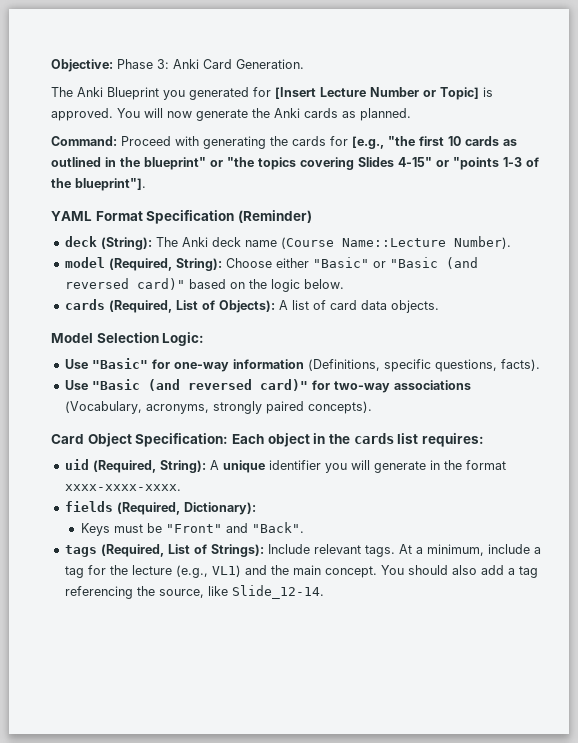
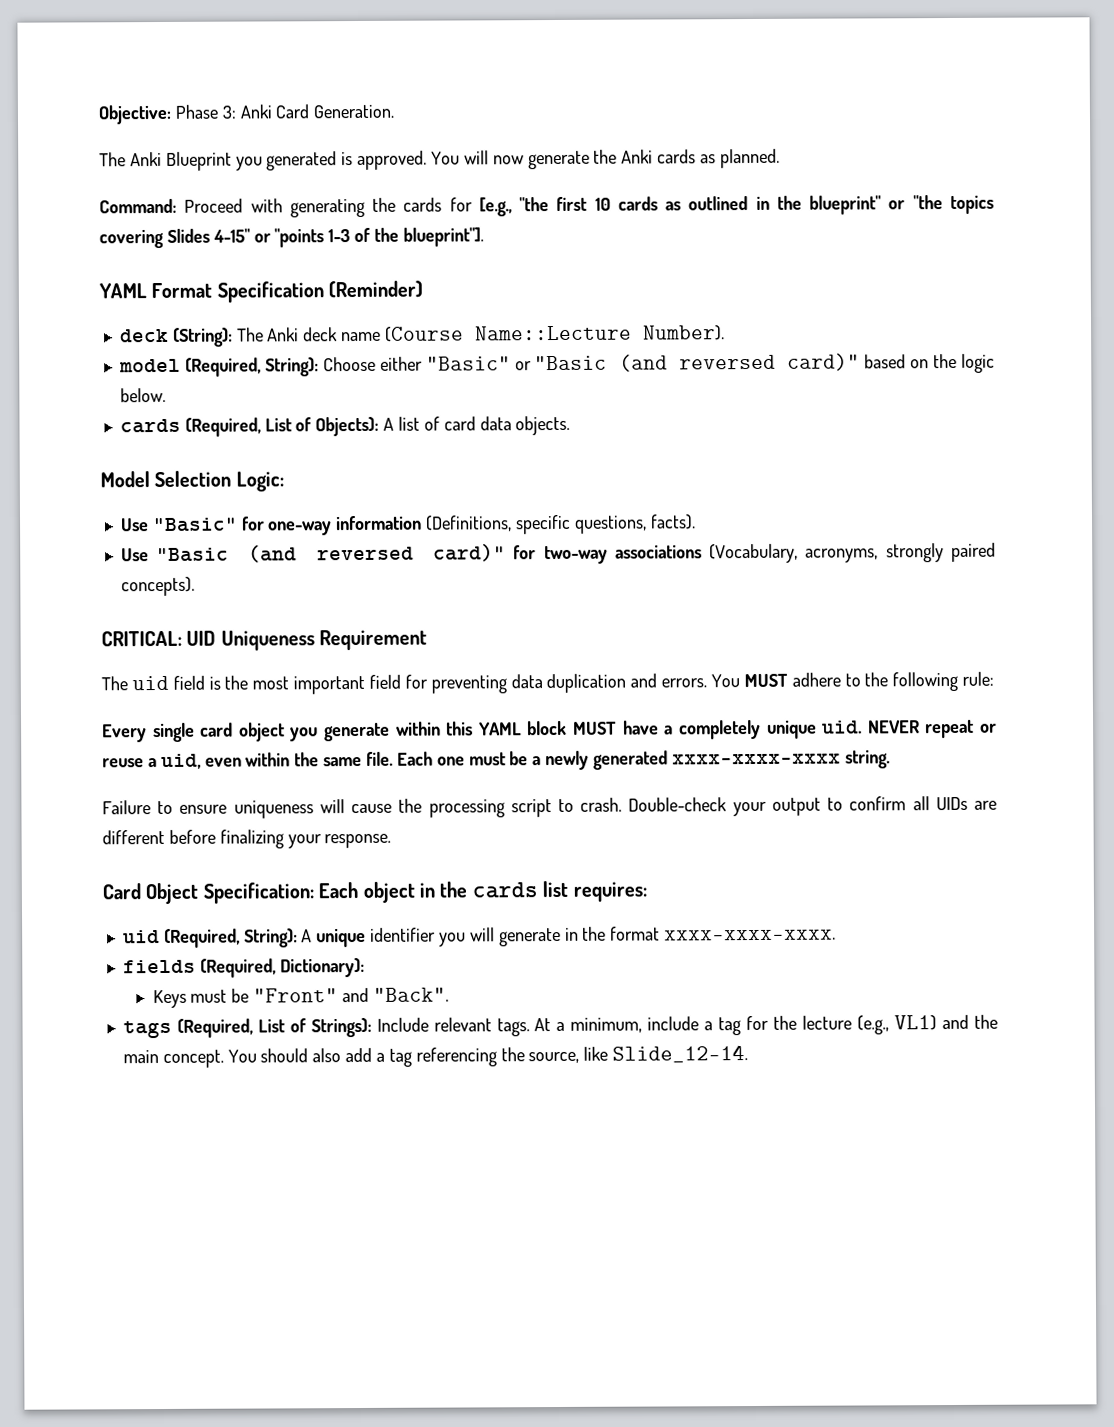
[253,87,479,100] for [Insert Lecture Number or Topic] -> (338, 161) none
(372, 407) none -> [101,629,428,651] [101,671,995,695] [102,719,997,743] [102,749,890,771] [102,796,998,819] [102,829,392,849] // CRITICAL: UID Uniqueness Requirement // The uid field is the most important field for preventing data duplication and errors. You MUST adhere to the following rule: // Every single card object you generate within this YAML block MUST have a completely unique uid. NEVER repeat or reuse a uid, even within the same file. Each one must be a newly generated xxxx-xxxx-xxxx string. // Failure to ensure uniqueness will cause the processing script to crash. Double-check your output to confirm all UIDs are different before finalizing your response.

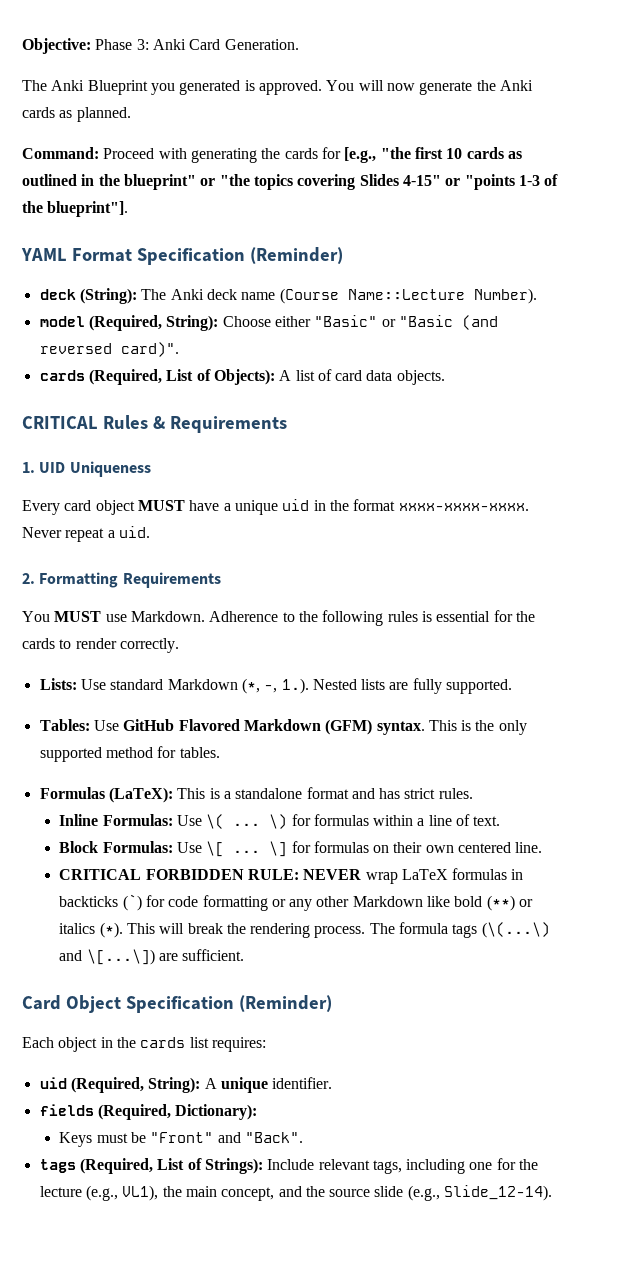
[787,353,996,373] [119,387,166,403] card)" based on the logic below. -> [120,342,179,357] card)".
[100,470,284,492] [120,514,696,536] [120,542,996,565] [120,576,195,597] [101,629,428,651] [101,671,995,695] [102,719,997,743] [102,749,890,771] [102,796,998,819] [102,829,392,849] Model Selection Logic: // Use "Basic" for one-way information (Definitions, specific questions, facts). // Use "Basic (and reversed card)" for two-way associations (Vocabulary, acronyms, strongly paired concepts). // CRITICAL: UID Uniqueness Requirement // The uid field is the most important field for preventing data duplication and errors. You MUST adhere to the following rule: // Every single card object you generate within this YAML block MUST have a completely unique uid. NEVER repeat or reuse a uid, even within the same file. Each one must be a newly generated xxxx-xxxx-xxxx string. // Failure to ensure uniqueness will cause the processing script to crash. Double-check your output to confirm all UIDs are different before finalizing your response. -> [22,415,287,433] [22,461,151,477] [22,499,529,515] [22,526,150,542] [22,572,221,588] [22,610,535,626] [22,638,179,653] [39,678,513,694] [39,719,527,735] [39,746,220,762] [39,787,473,803] [59,814,501,829] [59,841,543,857] [59,868,524,884] [59,894,534,911] [59,922,550,938] [59,949,245,965] CRITICAL Rules & Requirements // 1. UID Uniqueness // Every card object MUST have a unique uid in the format xxxx-xxxx-xxxx. Never repeat a uid. // 2. Formatting Requirements // You MUST use Markdown. Adherence to the following rules is essential for the cards to render correctly. // Lists: Use standard Markdown (*, -, 1.). Nested lists are fully supported. // Tables: Use GitHub Flavored Markdown (GFM) syntax. This is the only supported method for tables. // Formulas (LaTeX): This is a standalone format and has strict rules. // Inline Formulas: Use \( ... \) for formulas within a line of text. // Block Formulas: Use \[ ... \] for formulas on their own centered line. // CRITICAL FORBIDDEN RULE: NEVER wrap LaTeX formulas in backticks (`) for code formatting or any other Markdown like bold (**) or italics (*). This will break the rendering process. The formula tags (\(...\) and \[...\]) are sufficient.
[202,882,314,904] Specification: -> [125,995,332,1013] Specification (Reminder) //
[370,926,837,947] identifier you will generate in the format xxxx-xxxx-xxxx. -> [272,1077,333,1089] identifier.
[496,1014,999,1037] [122,1045,749,1068] tags. At a minimum, include a tag for the lecture (e.g., VL1) and the main concept. You should also add a tag referencing the source, like Slide_12-14. -> [372,1158,539,1174] [39,1185,553,1201] tags, including one for the lecture (e.g., VL1), the main concept, and the source slide (e.g., Slide_12-14).

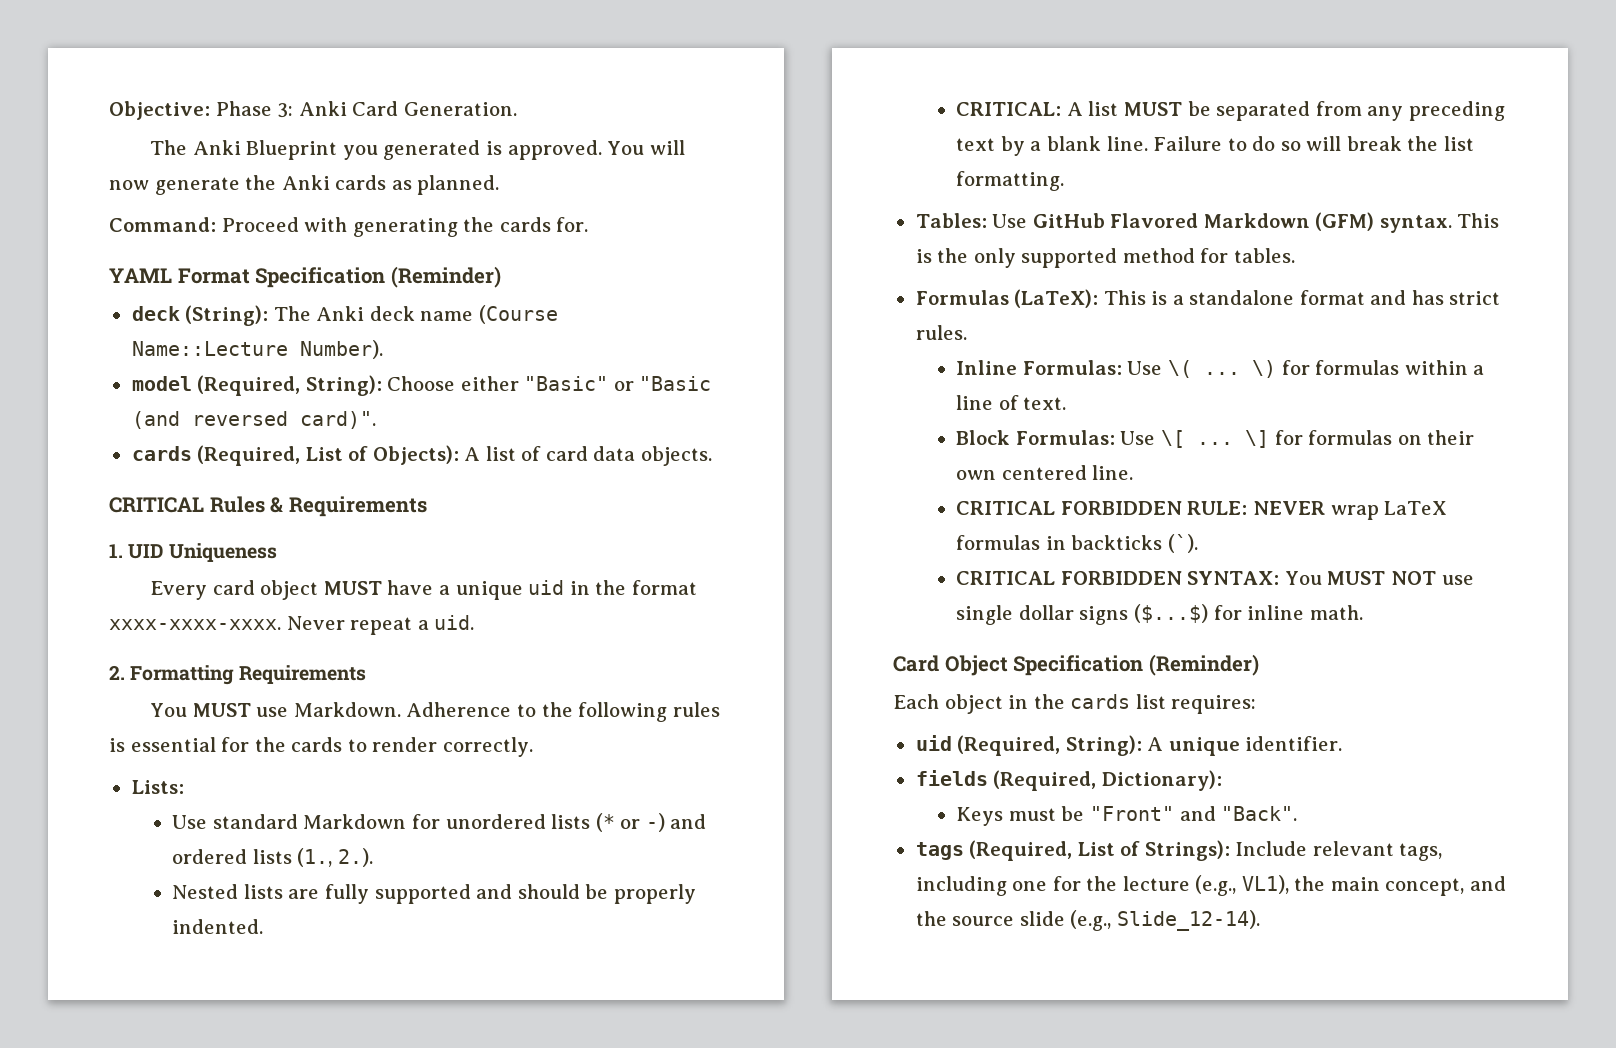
[321,147,522,163] [22,174,559,190] [22,201,129,217] for [e.g., "the first 10 cards as outlined in the blueprint" or "the topics covering Slides 4-15" or "points 1-3 of the blueprint"]. -> [556,217,589,232] for.
(77, 684) none -> (184, 787) //
[241,678,513,694] (*, -, 1.). Nested lists are fully supported. -> [411,813,707,832] [172,848,373,867] [172,884,696,904] [172,919,264,934] [956,101,1505,121] [956,136,1474,156] [956,171,1065,191] for unordered lists (* or -) and ordered lists (1., 2.). // Nested lists are fully supported and should be properly indented. // CRITICAL: A list MUST be separated from any preceding text by a blank line. Failure to do so will break the list formatting.
[122,894,534,911] [59,922,550,938] [59,949,245,965] (`) for code formatting or any other Markdown like bold (**) or italics (*). This will break the rendering process. The formula tags (\(...\) and \[...\]) are sufficient. -> [1167,534,1198,553] [956,571,1474,585] [956,604,1363,625] (`). // CRITICAL FORBIDDEN SYNTAX: You MUST NOT use single dollar signs ($...$) for inline math.

